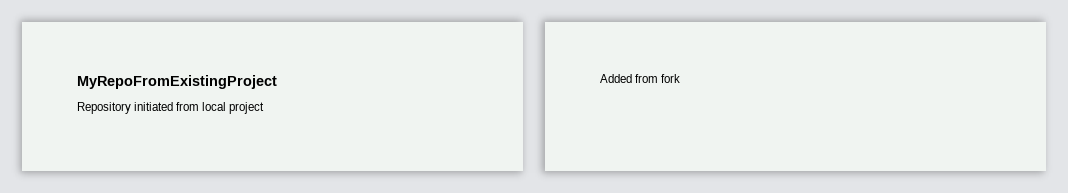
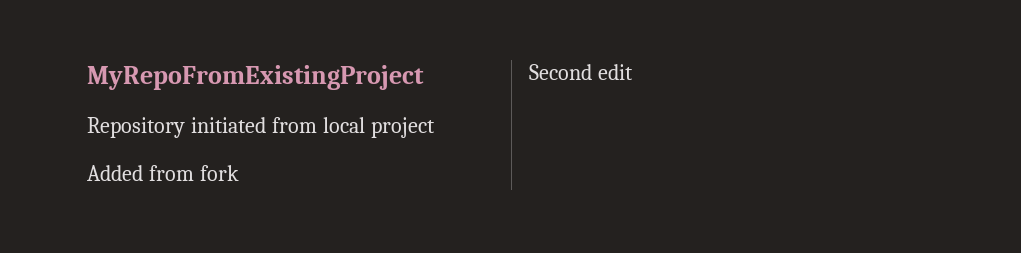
(681, 78) none -> [529,64,633,80] // Second edit

